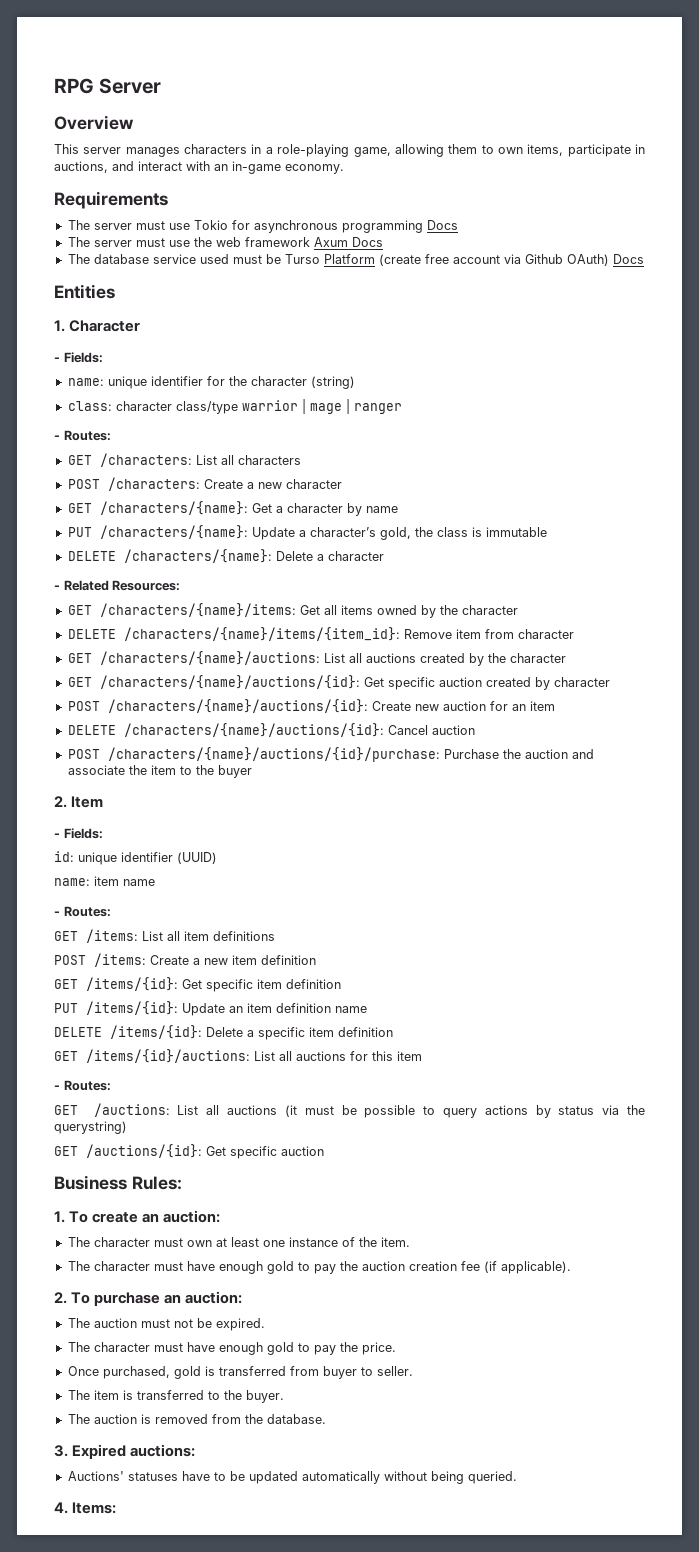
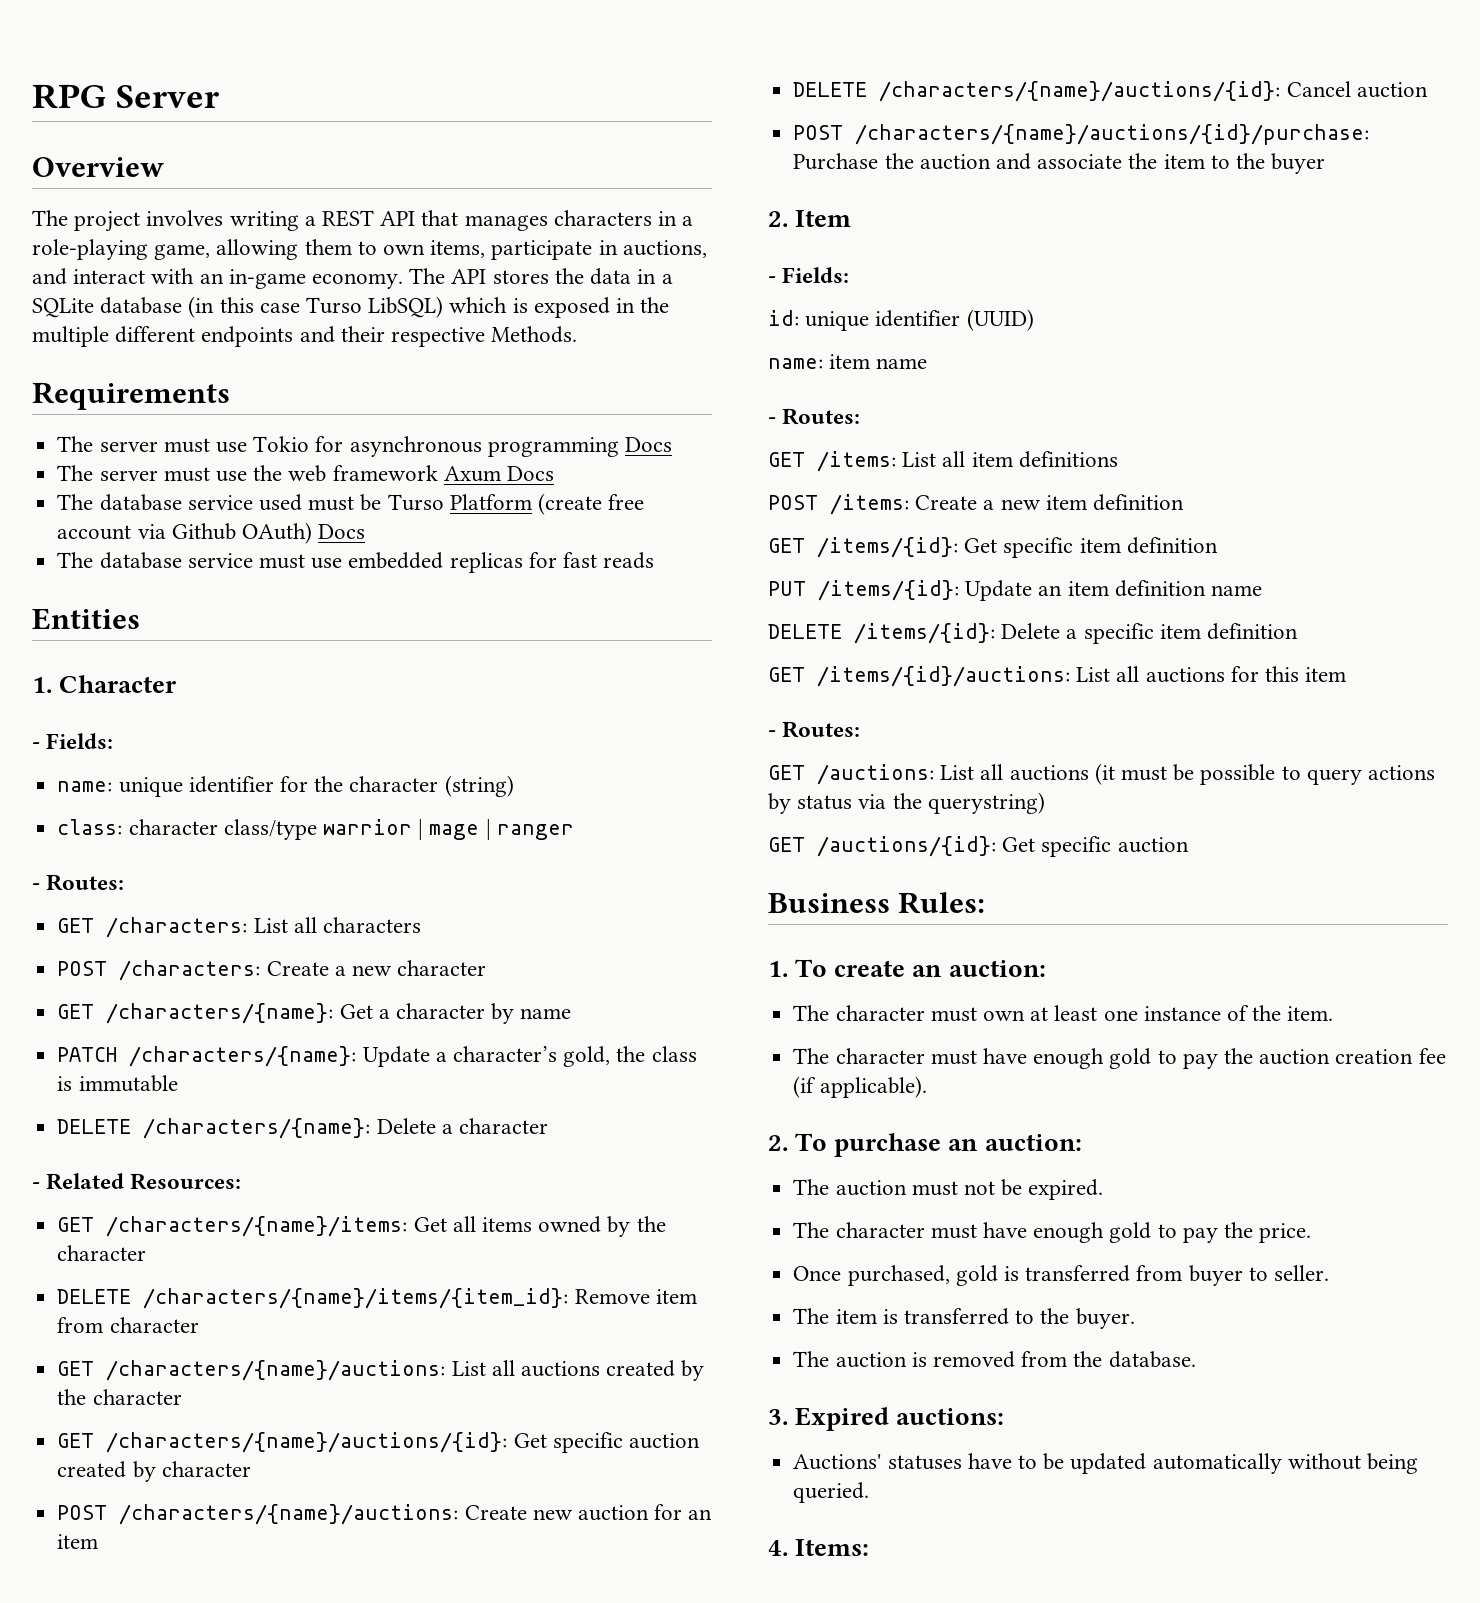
[54,144,122,154] This server -> [32,210,459,232] The project involves writing a REST API that
(344, 169) none -> [409,268,673,285] [32,296,670,318] [32,326,578,347] The API stores the data in a SQLite database (in this case Turso LibSQL) which is exposed in the multiple different endpoints and their respective Methods.
(644, 259) none -> [57,552,655,573] // The database service must use embedded replicas for fast reads
[67,527,92,537] PUT -> [57,1047,118,1062] PATCH
[107,699,368,713] /characters/{name}/auctions/{id}: -> [119,1504,459,1525] /characters/{name}/auctions:

